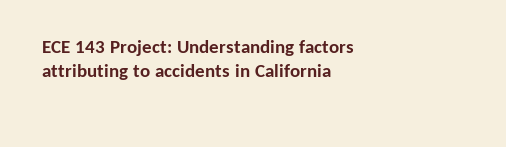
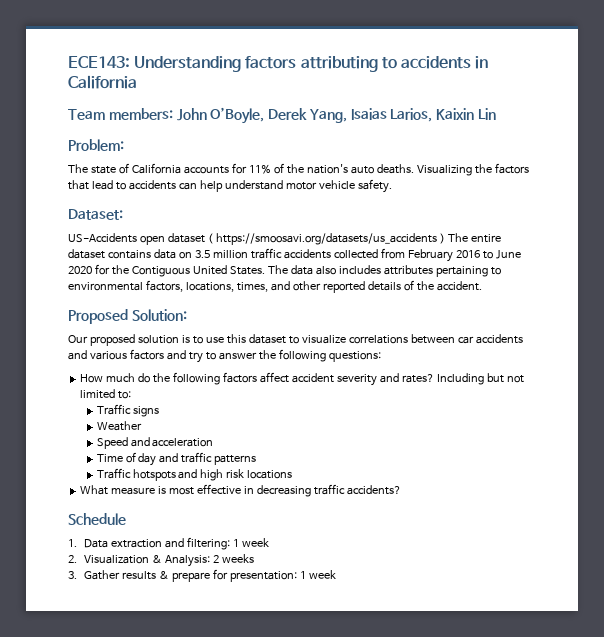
[42,40,172,56] ECE 143 Project: -> [68,56,130,68] ECE143:
(331, 70) none -> [68,107,497,124] [68,139,124,151] [68,163,529,176] [68,179,392,193] [68,209,123,220] [68,233,501,245] [68,248,521,262] [68,264,501,277] [68,280,482,293] [68,309,187,324] [68,334,523,346] [68,349,381,363] [80,372,524,386] [80,389,132,399] [96,404,159,417] [96,421,142,431] [96,437,214,449] [96,452,257,466] [96,468,293,481] [80,484,401,497] [68,513,126,525] [68,537,270,550] [68,554,255,567] [68,569,337,582] // Team members: John O’Boyle, Derek Yang, Isaias Larios, Kaixin Lin // Problem: // The state of California accounts for 11% of the nation's auto deaths. Visualizing the factors that lead to accidents can help understand motor vehicle safety. // Dataset: // US-Accidents open dataset ( https://smoosavi.org/datasets/us_accidents ) The entire dataset contains data on 3.5 million traffic accidents collected from February 2016 to June 2020 for the Contiguous United States. The data also includes attributes pertaining to environmental factors, locations, times, and other reported details of the accident. // Proposed Solution: // Our proposed solution is to use this dataset to visualize correlations between car accidents and various factors and try to answer the following questions: // How much do the following factors affect accident severity and rates? Including but not limited to: // Traffic signs // Weather // Speed and acceleration // Time of day and traffic patterns // Traffic hotspots and high risk locations // What measure is most effective in decreasing traffic accidents? // Schedule // 1. Data extraction and filtering: 1 week // 2. Visualization & Analysis: 2 weeks // 3. Gather results & prepare for presentation: 1 week

